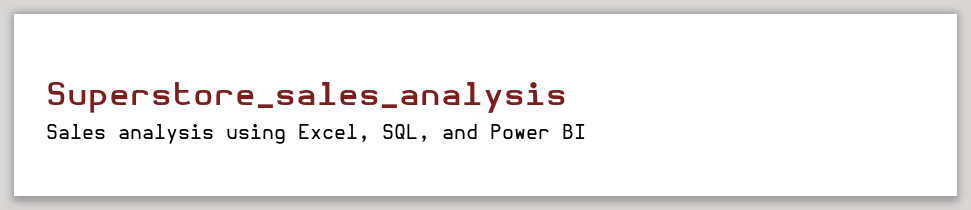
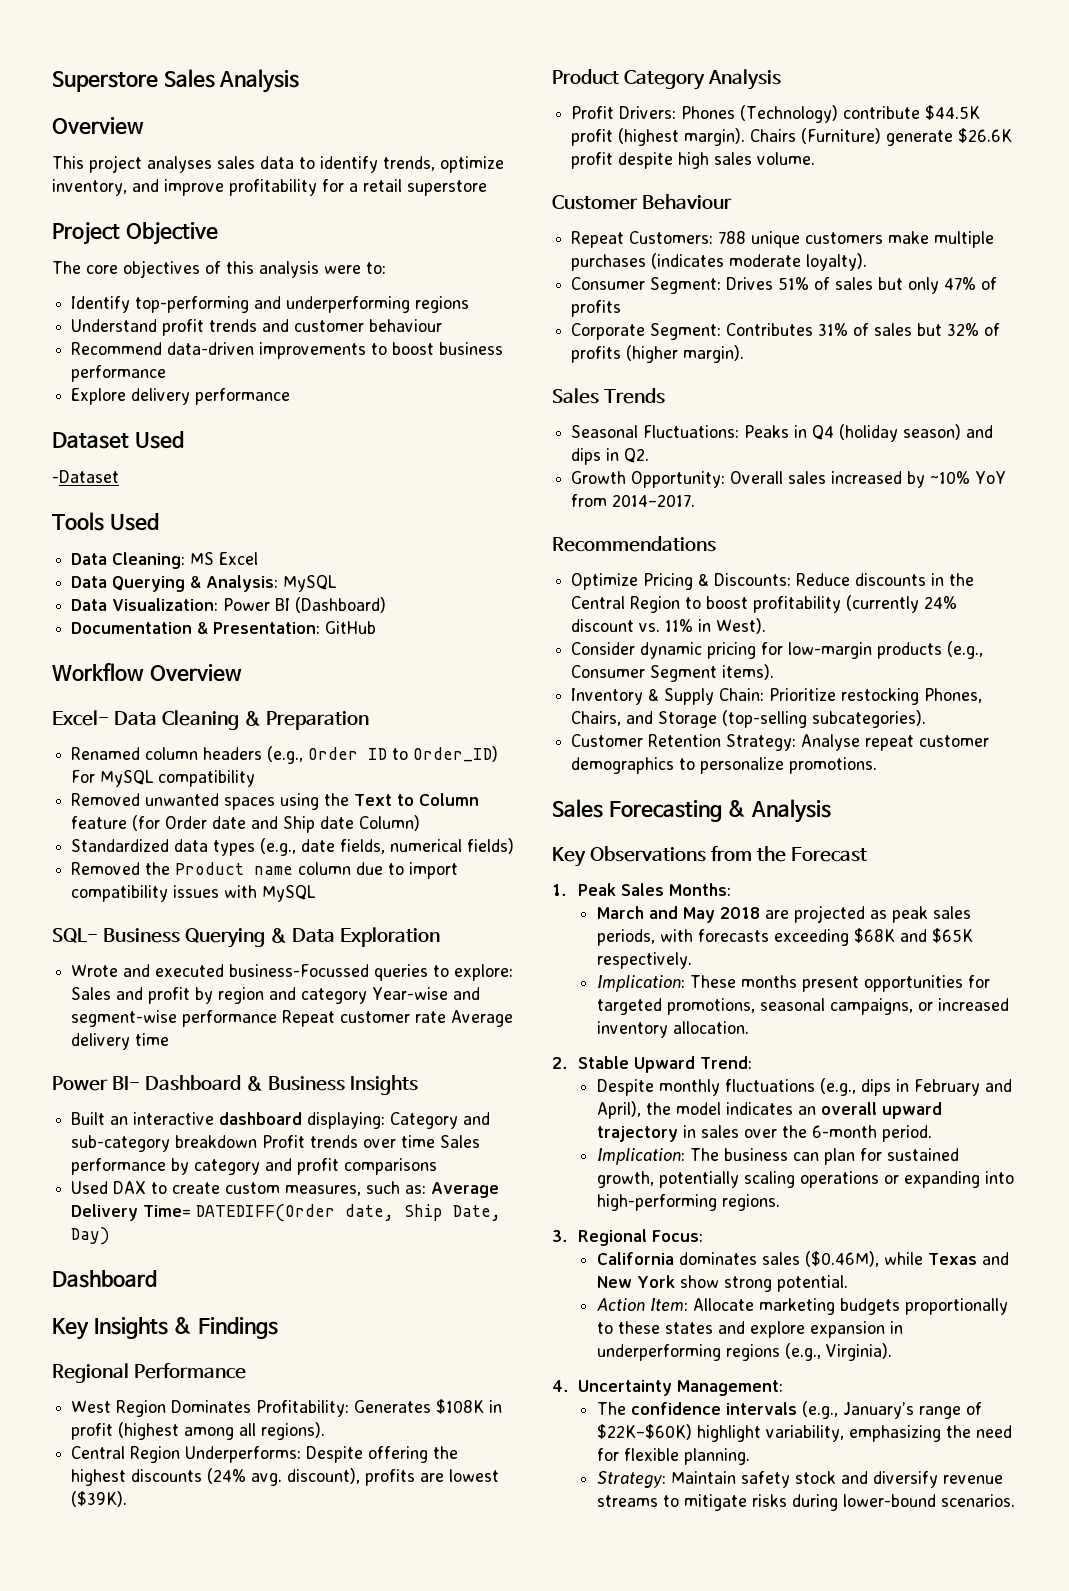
[46,82,567,113] [46,124,586,144] Superstore_sales_analysis // Sales analysis using Excel, SQL, and Power BI -> [52,69,300,93] [52,117,144,135] [52,155,504,173] [52,179,487,196] [52,222,218,245] [52,260,386,278] [71,296,470,313] [71,319,443,336] [71,342,504,359] [71,365,167,382] [71,388,291,405] [52,431,184,449] [52,470,119,483] [52,512,159,531] [71,552,259,569] [71,575,338,592] [71,597,387,613] [71,621,377,634] [52,663,242,682] [52,710,369,730] [71,746,499,764] [71,770,256,787] [71,793,480,810] [71,815,421,833] [71,838,515,856] [71,862,459,879] [71,885,317,902] [52,927,440,948] [71,964,514,981] [71,987,481,1004] [71,1010,514,1027] [71,1033,170,1050] [52,1075,418,1095] [71,1112,491,1129] [71,1135,481,1152] [71,1158,438,1175] [71,1181,500,1198] [71,1204,502,1222] [71,1227,111,1245] [52,1270,157,1288] [52,1317,278,1340] [52,1363,246,1383] [71,1399,503,1417] [71,1422,326,1440] [71,1446,459,1463] [71,1468,500,1486] [71,1491,128,1507] [552,69,781,90] [571,105,981,123] [571,128,1013,146] [571,152,816,169] [552,194,732,210] [571,231,995,248] [571,253,868,271] [571,277,998,294] [571,300,622,317] [571,323,1001,340] [571,345,745,363] [552,388,665,404] [571,424,994,442] [571,448,650,465] [571,471,1007,488] [571,494,696,507] [552,536,716,552] [571,573,975,590] [571,595,958,613] [571,618,767,634] [571,641,984,659] [571,664,775,682] [571,688,983,705] [571,710,927,728] [571,734,990,751] [571,757,878,774] [552,799,831,823] [552,846,867,867] [552,883,731,896] [596,905,971,923] [596,928,973,946] [596,952,692,969] [596,975,990,992] [596,998,1009,1015] [596,1021,749,1038] [552,1056,752,1073] [596,1078,1012,1096] [596,1101,942,1119] [596,1125,932,1142] [596,1148,959,1165] [596,1171,1014,1188] [596,1194,780,1211] [552,1229,703,1246] [596,1251,1009,1267] [596,1275,848,1292] [596,1298,1008,1315] [596,1321,903,1338] [596,1343,892,1361] [552,1380,783,1396] [596,1401,982,1419] [596,1424,1012,1442] [596,1448,750,1465] [596,1471,1003,1488] [596,1494,1015,1511] Superstore Sales Analysis // Overview // This project analyses sales data to identify trends, optimize inventory, and improve profitability for a retail superstore // Project Objective // The core objectives of this analysis were to: // Identify top-performing and underperforming regions // Understand profit trends and customer behaviour // Recommend data-driven improvements to boost business performance // Explore delivery performance // Dataset Used // -Dataset // Tools Used // Data Cleaning: MS Excel // Data Querying & Analysis: MySQL // Data Visualization: Power BI (Dashboard) // Documentation & Presentation: GitHub // Workflow Overview // Excel- Data Cleaning & Preparation // Renamed column headers (e.g., Order ID to Order_ID) For MySQL compatibility // Removed unwanted spaces using the Text to Column feature (for Order date and Ship date Column) // Standardized data types (e.g., date fields, numerical fields) // Removed the Product name column due to import compatibility issues with MySQL // SQL- Business Querying & Data Exploration // Wrote and executed business-Focussed queries to explore: Sales and profit by region and category Year-wise and segment-wise performance Repeat customer rate Average delivery time // Power BI- Dashboard & Business Insights // Built an interactive dashboard displaying: Category and sub-category breakdown Profit trends over time Sales performance by category and profit comparisons // Used DAX to create custom measures, such as: Average Delivery Time= DATEDIFF(Order date, Ship Date, Day) // Dashboard // Key Insights & Findings // Regional Performance // West Region Dominates Profitability: Generates $108K in profit (highest among all regions). // Central Region Underperforms: Despite offering the highest discounts (24% avg. discount), profits are lowest ($39K). // Product Category Analysis // Profit Drivers: Phones (Technology) contribute $44.5K profit (highest margin). Chairs (Furniture) generate $26.6K profit despite high sales volume. // Customer Behaviour // Repeat Customers: 788 unique customers make multiple purchases (indicates moderate loyalty). // Consumer Segment: Drives 51% of sales but only 47% of profits // Corporate Segment: Contributes 31% of sales but 32% of profits (higher margin). // Sales Trends // Seasonal Fluctuations: Peaks in Q4 (holiday season) and dips in Q2. // Growth Opportunity: Overall sales increased by ~10% YoY from 2014–2017. // Recommendations // Optimize Pricing & Discounts: Reduce discounts in the Central Region to boost profitability (currently 24% discount vs. 11% in West). // Consider dynamic pricing for low-margin products (e.g., Consumer Segment items). // Inventory & Supply Chain: Prioritize restocking Phones, Chairs, and Storage (top-selling subcategories). // Customer Retention Strategy: Analyse repeat customer demographics to personalize promotions. // Sales Forecasting & Analysis // Key Observations from the Forecast // 1. Peak Sales Months: // March and May 2018 are projected as peak sales periods, with forecasts exceeding $68K and $65K respectively. // Implication: These months present opportunities for targeted promotions, seasonal campaigns, or increased inventory allocation. // 2. Stable Upward Trend: // Despite monthly fluctuations (e.g., dips in February and April), the model indicates an overall upward trajectory in sales over the 6-month period. // Implication: The business can plan for sustained growth, potentially scaling operations or expanding into high-performing regions. // 3. Regional Focus: // California dominates sales ($0.46M), while Texas and New York show strong potential. // Action Item: Allocate marketing budgets proportionally to these states and explore expansion in underperforming regions (e.g., Virginia). // 4. Uncertainty Management: // The confidence intervals (e.g., January’s range of $22K–$60K) highlight variability, emphasizing the need for flexible planning. // Strategy: Maintain safety stock and diversify revenue streams to mitigate risks during lower-bound scenarios.

